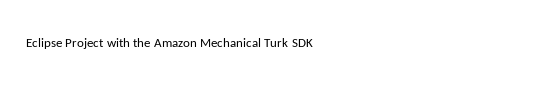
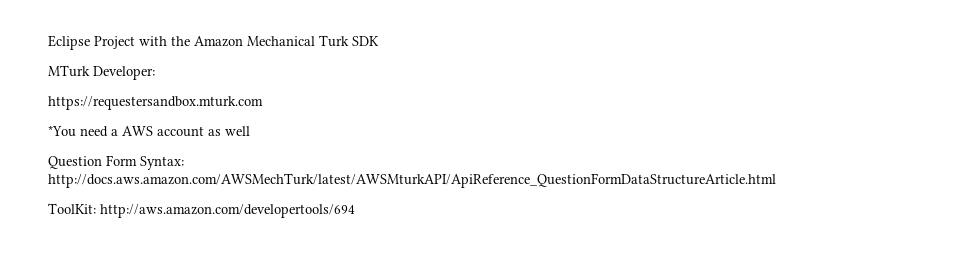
(313, 43) none -> [48,65,155,80] [48,96,263,110] [48,125,250,137] [48,155,184,170] [48,173,776,188] [48,203,355,218] // MTurk Developer: // https://requestersandbox.mturk.com // *You need a AWS account as well // Question Form Syntax: http://docs.aws.amazon.com/AWSMechTurk/latest/AWSMturkAPI/ApiReference_QuestionFormDataStructureArticle.html // ToolKit: http://aws.amazon.com/developertools/694

